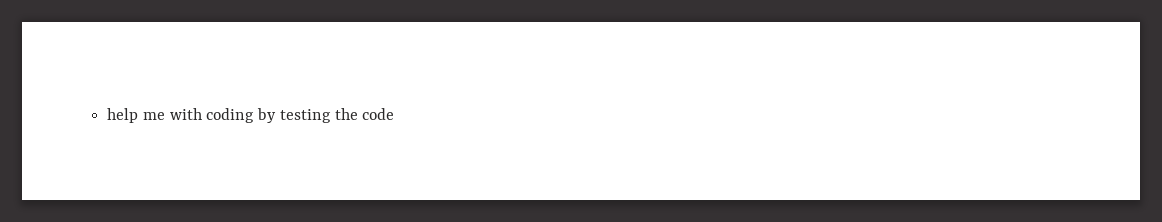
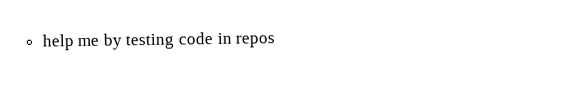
[169,108,395,123] with coding by testing the code -> [102,32,276,50] by testing code in repos

